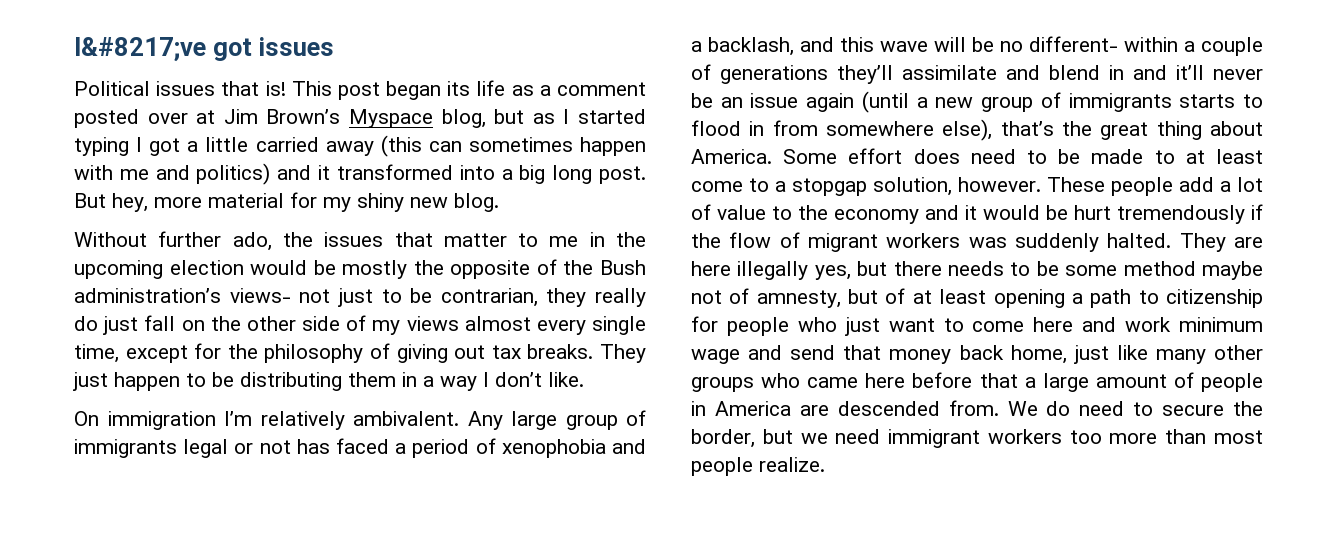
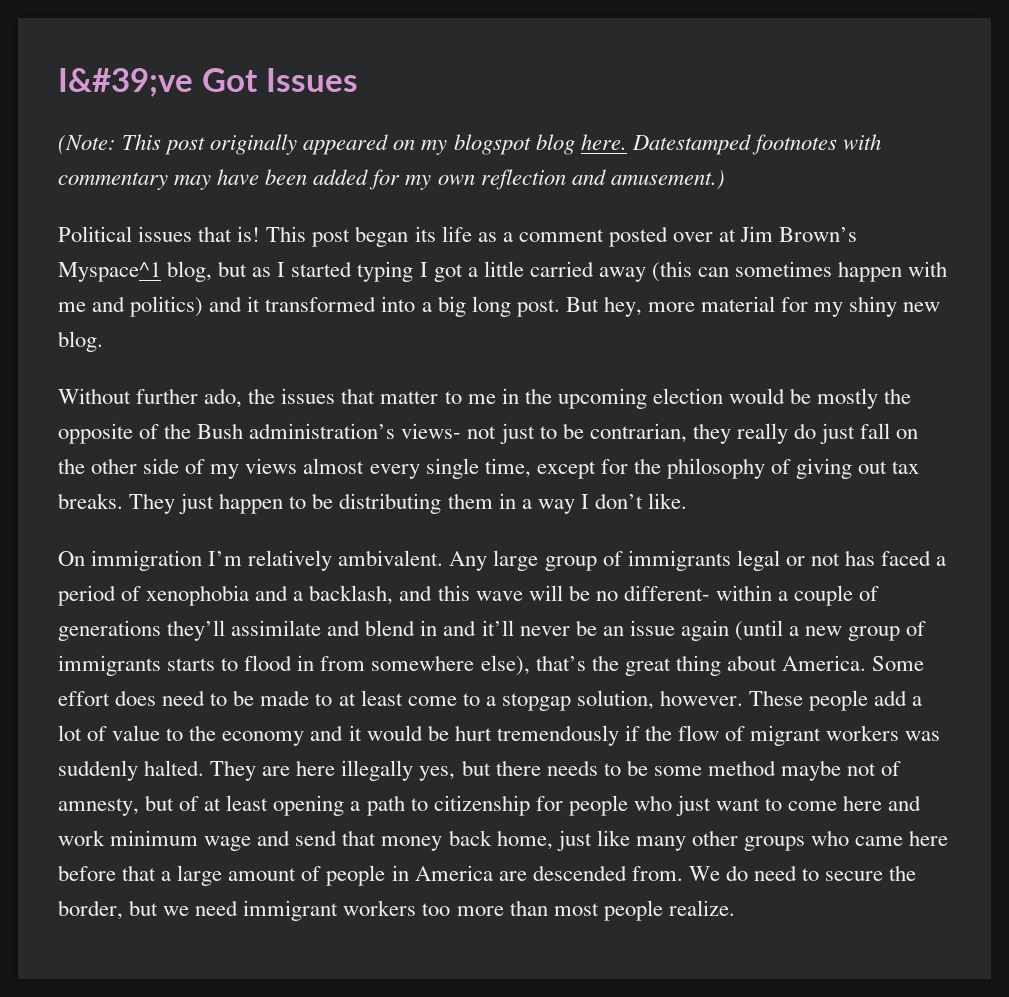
[74,37,334,62] I&#8217;ve got issues -> [58,68,358,97] [58,134,881,155] [58,169,725,190] I&#39;ve Got Issues // (Note: This post originally appeared on my blogspot blog here. Datestamped footnotes with commentary may have been added for my own reflection and amusement.)
[349,109,433,128] Myspace -> [58,262,161,282] Myspace^1

